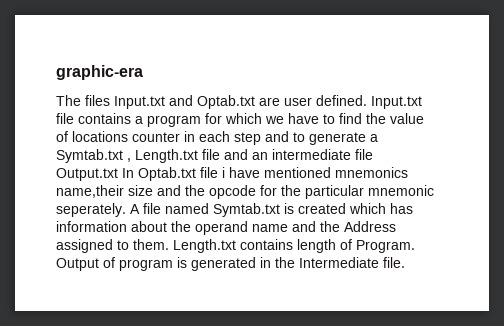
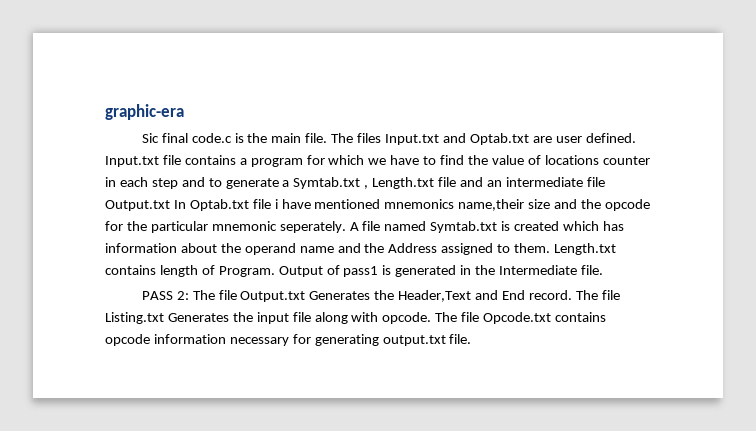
(143, 72) none -> [141,133,328,143] Sic final code.c is the main file.
[119,259,173,271] program -> [343,266,379,277] pass1
(405, 262) none -> [141,290,620,302] [105,312,607,324] [105,334,472,346] // PASS 2: The file Output.txt Generates the Header,Text and End record. The file Listing.txt Generates the input file along with opcode. The file Opcode.txt contains opcode information necessary for generating output.txt file.

